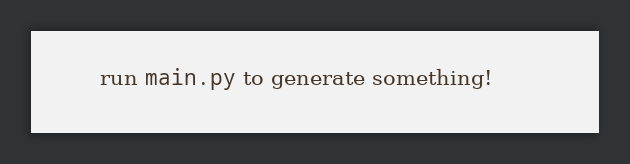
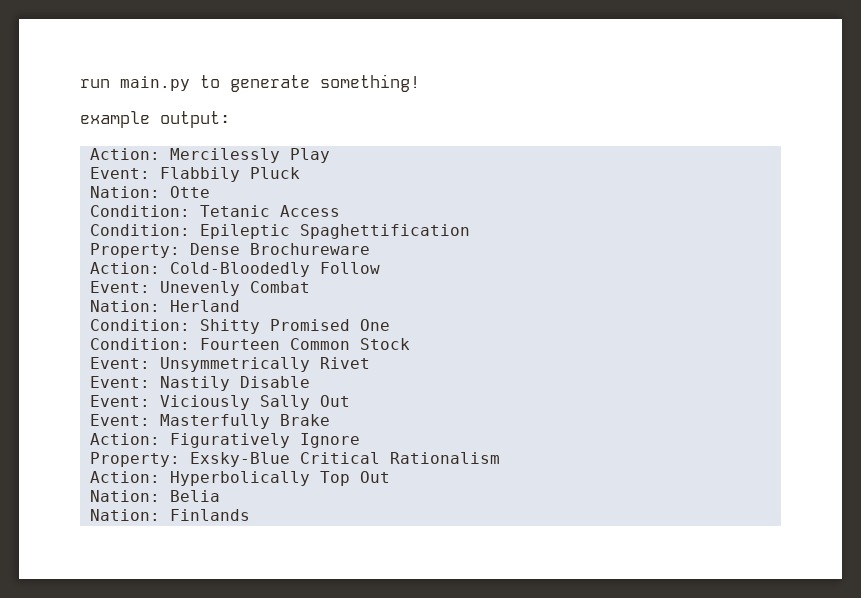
(492, 79) none -> [80,111,230,128] [89,148,330,163] [89,167,300,182] [89,186,210,198] [89,205,340,217] [89,224,470,239] [89,243,370,258] [89,262,380,277] [89,281,310,296] [89,300,240,312] [89,319,390,334] [89,338,410,350] [89,357,370,372] [89,376,310,391] [89,395,350,410] [89,414,330,429] [89,433,360,448] [89,452,500,467] [89,471,390,486] [89,490,220,502] [89,509,250,521] // example output: // Action: Mercilessly Play // Event: Flabbily Pluck // Nation: Otte // Condition: Tetanic Access // Condition: Epileptic Spaghettification // Property: Dense Brochureware // Action: Cold-Bloodedly Follow // Event: Unevenly Combat // Nation: Herland // Condition: Shitty Promised One // Condition: Fourteen Common Stock // Event: Unsymmetrically Rivet // Event: Nastily Disable // Event: Viciously Sally Out // Event: Masterfully Brake // Action: Figuratively Ignore // Property: Exsky-Blue Critical Rationalism // Action: Hyperbolically Top Out // Nation: Belia // Nation: Finlands

